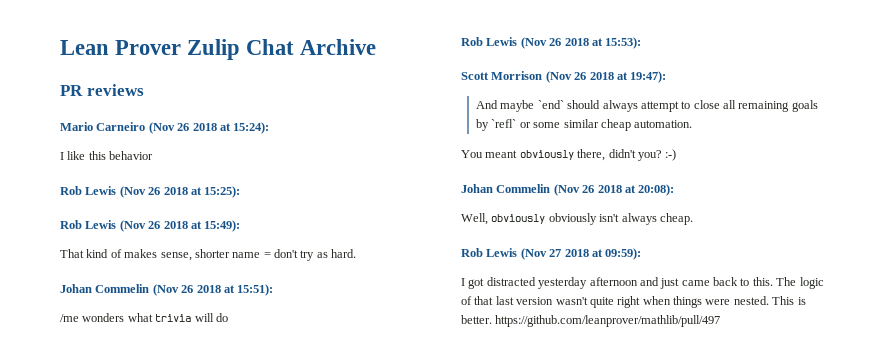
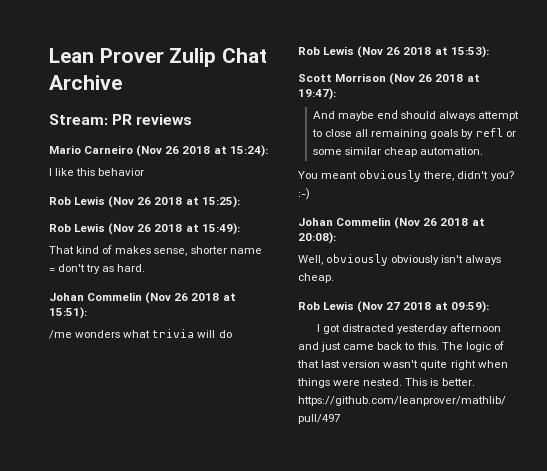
(377, 47) none -> [49,114,108,125] Stream:
[537,100,564,109] `end` -> [377,110,399,119] end
[491,119,517,128] `refl` -> [475,128,503,137] refl

